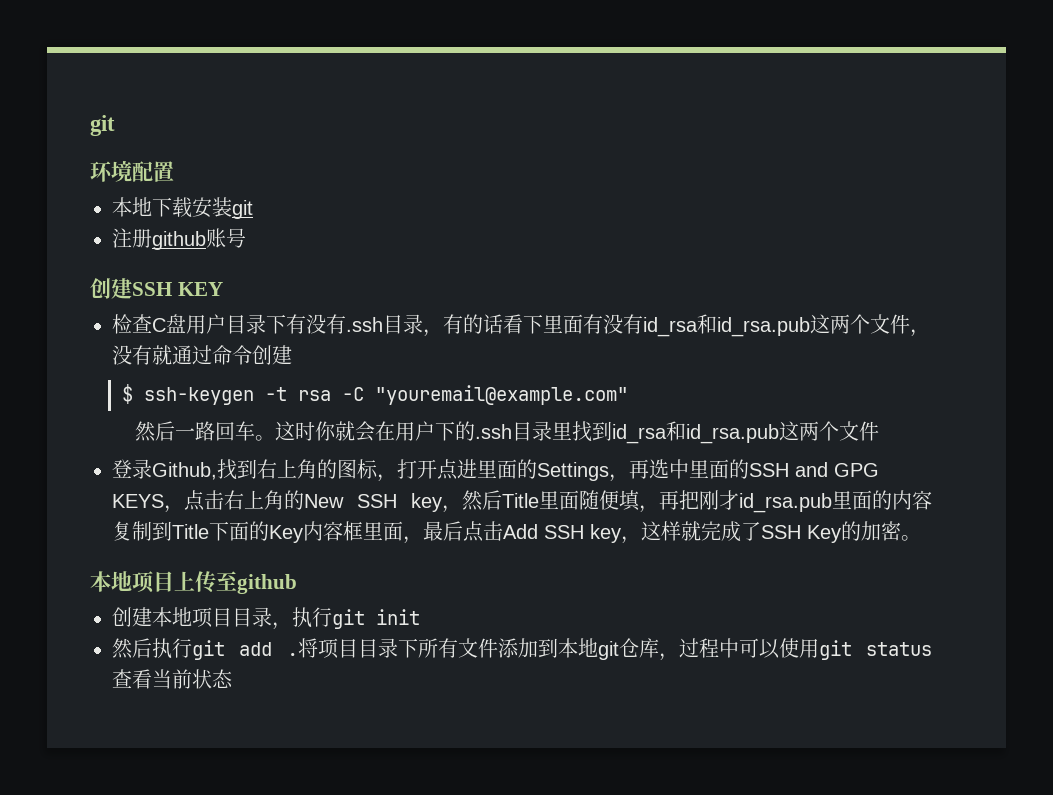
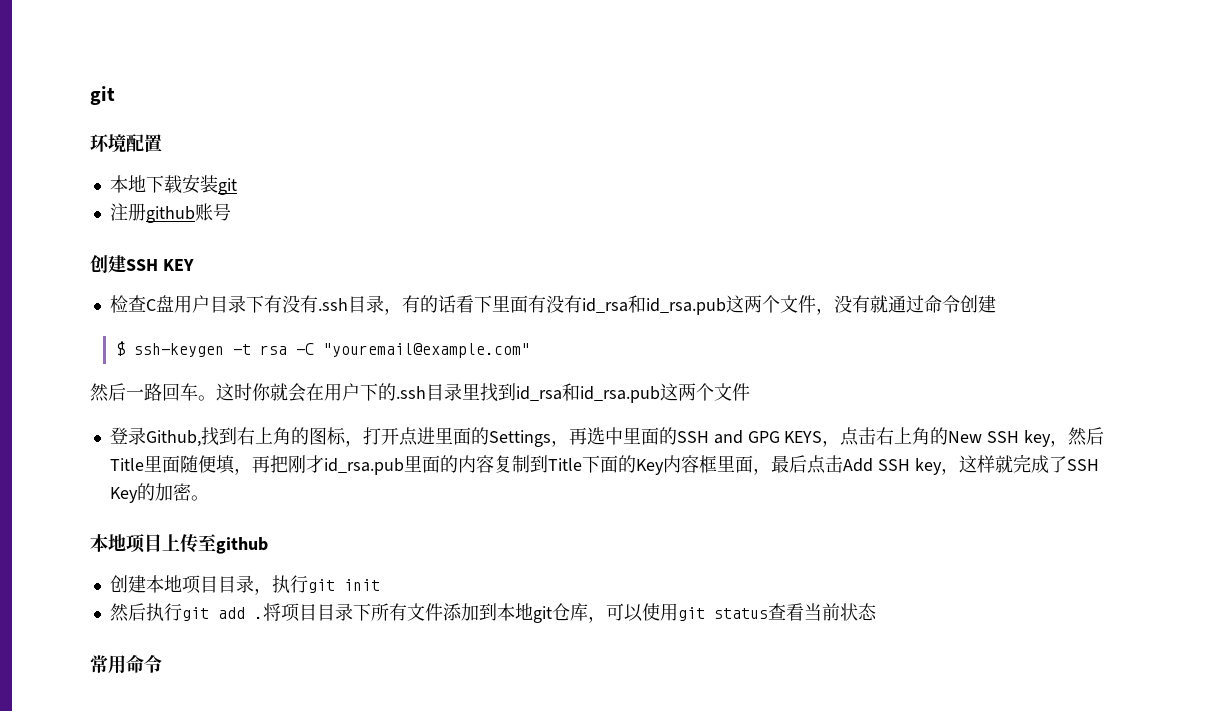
[678,638,739,658] 过程中 -> (606, 619) none
(233, 678) none -> [90,654,162,674] // 常用命令

